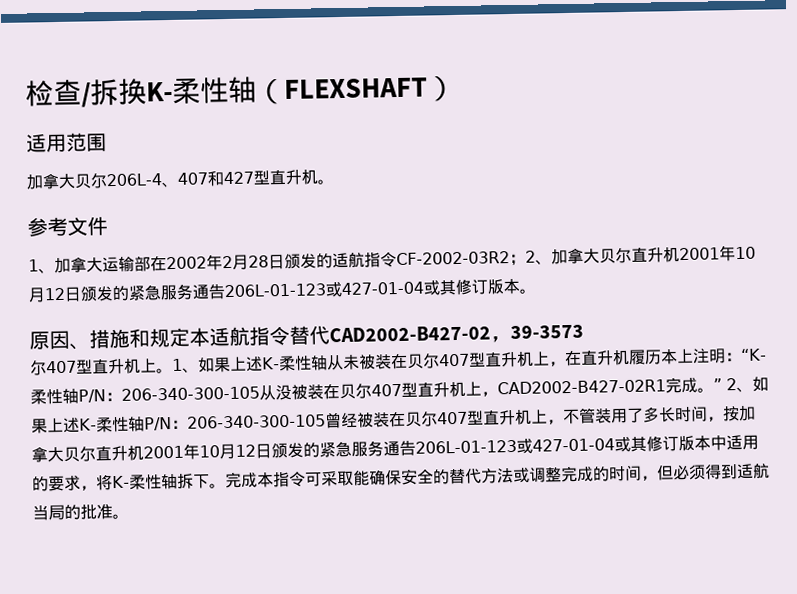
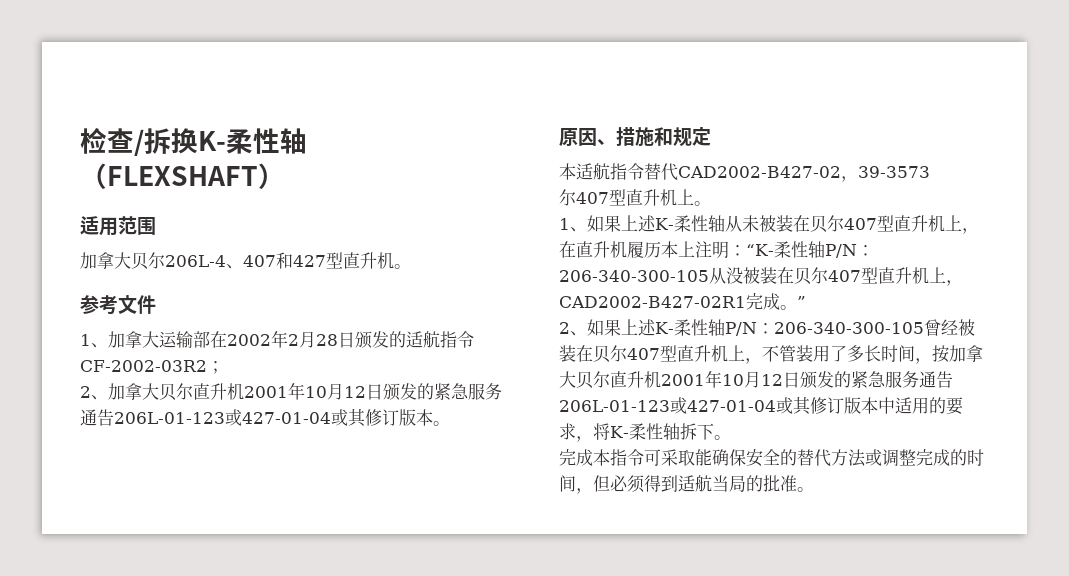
(526, 260) none -> (224, 367) //
(190, 337) none -> (711, 136) //
(173, 370) none -> (711, 203) //
(722, 384) none -> (806, 302) //
(226, 486) none -> (731, 437) //

